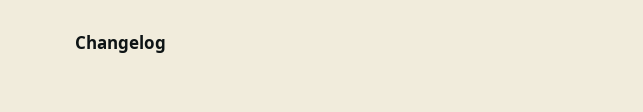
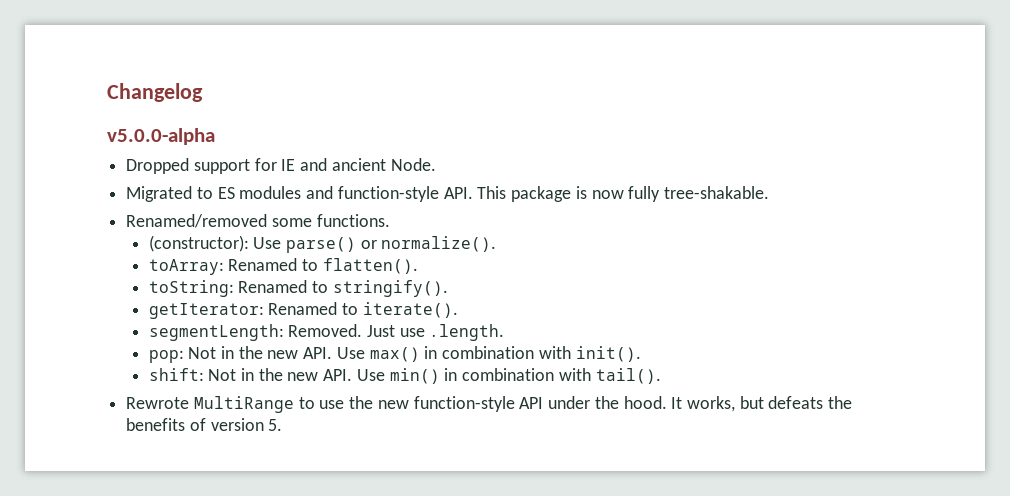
(166, 44) none -> [107,128,215,145] [126,158,436,174] [126,186,769,202] [126,214,390,228] [148,235,497,253] [148,258,418,275] [148,280,448,297] [148,302,458,319] [148,324,505,341] [148,346,641,363] [148,368,661,384] [126,396,853,413] [126,418,283,431] // v5.0.0-alpha // Dropped support for IE and ancient Node. // Migrated to ES modules and function-style API. This package is now fully tree-shakable. // Renamed/removed some functions. // (constructor): Use parse() or normalize(). // toArray: Renamed to flatten(). // toString: Renamed to stringify(). // getIterator: Renamed to iterate(). // segmentLength: Removed. Just use .length. // pop: Not in the new API. Use max() in combination with init(). // shift: Not in the new API. Use min() in combination with tail(). // Rewrote MultiRange to use the new function-style API under the hood. It works, but defeats the benefits of version 5.

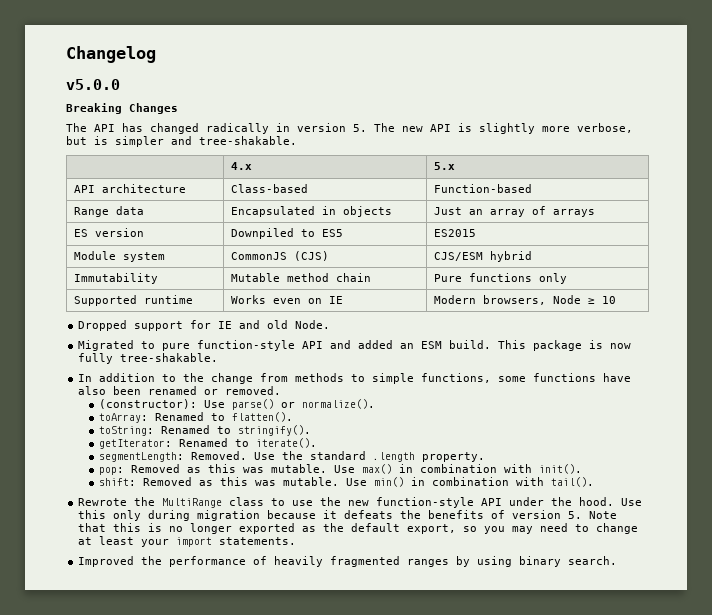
[107,128,215,145] v5.0.0-alpha -> [66,79,120,90] [66,103,178,114] [66,123,633,134] [66,136,297,147] [230,162,252,170] [433,162,455,170] [73,184,186,193] [230,184,308,193] [433,184,532,193] [73,206,144,217] [230,206,392,217] [433,206,595,217] [73,228,144,237] [230,228,343,239] [433,229,476,237] [73,251,165,262] [230,251,329,261] [433,251,532,262] [73,273,158,284] [230,273,371,282] [433,273,567,284] [73,295,193,306] [230,295,343,304] [433,295,616,305] v5.0.0 // Breaking Changes // The API has changed radically in version 5. The new API is slightly more verbose, but is simpler and tree-shakable. // | 4.x | 5.x // API architecture | Class-based | Function-based // Range data | Encapsulated in objects | Just an array of arrays // ES version | Downpiled to ES5 | ES2015 // Module system | CommonJS (CJS) | CJS/ESM hybrid // Immutability | Mutable method chain | Pure functions only // Supported runtime | Works even on IE | Modern browsers, Node ≥ 10
[331,158,386,171] ancient -> [267,320,289,329] old
[217,186,473,202] ES modules and function-style API. -> [162,340,492,351] pure function-style API and added an ESM build.
[126,214,390,228] Renamed/removed some functions. -> [78,373,632,384] [78,386,282,395] In addition to the change from methods to simple functions, some functions have also been renamed or removed.
[366,324,505,341] [148,346,333,363] Just use .length. // pop: Not in the new API. -> [253,451,485,462] [98,464,327,475] Use the standard .length property. // pop: Removed as this was mutable.
[208,368,353,381] Not in the new API. -> [142,477,339,486] Removed as this was mutable.
[193,396,294,413] MultiRange -> [134,497,265,508] the MultiRange class
[671,396,764,412] It works, but -> [621,498,643,506] [78,510,338,521] Use this only during migration because it
(283, 425) none -> [589,511,618,519] [78,523,639,534] [78,536,297,547] [78,556,618,567] Note that this is no longer exported as the default export, so you may need to change at least your import statements. // Improved the performance of heavily fragmented ranges by using binary search.

